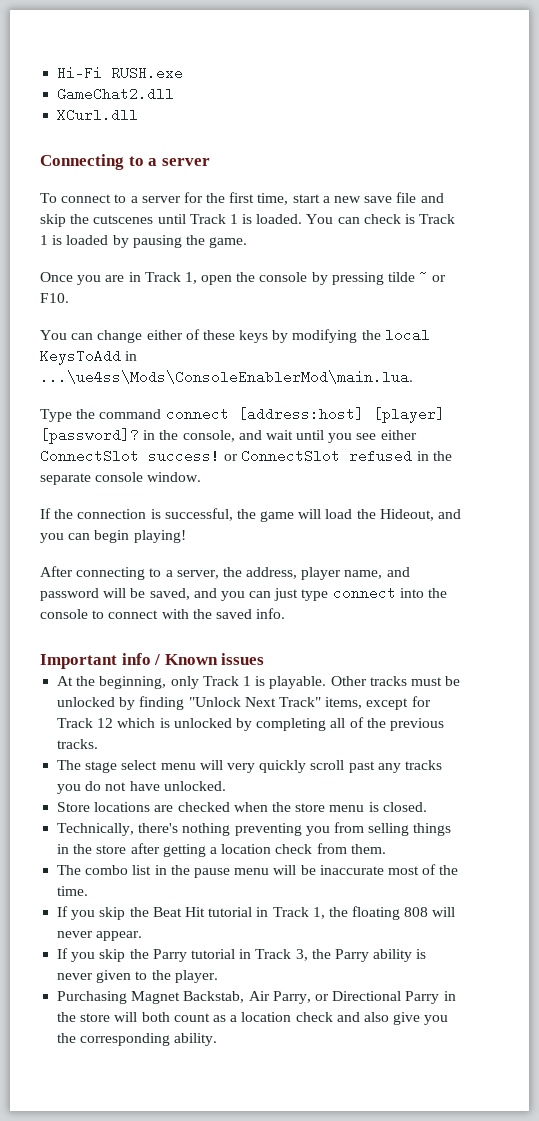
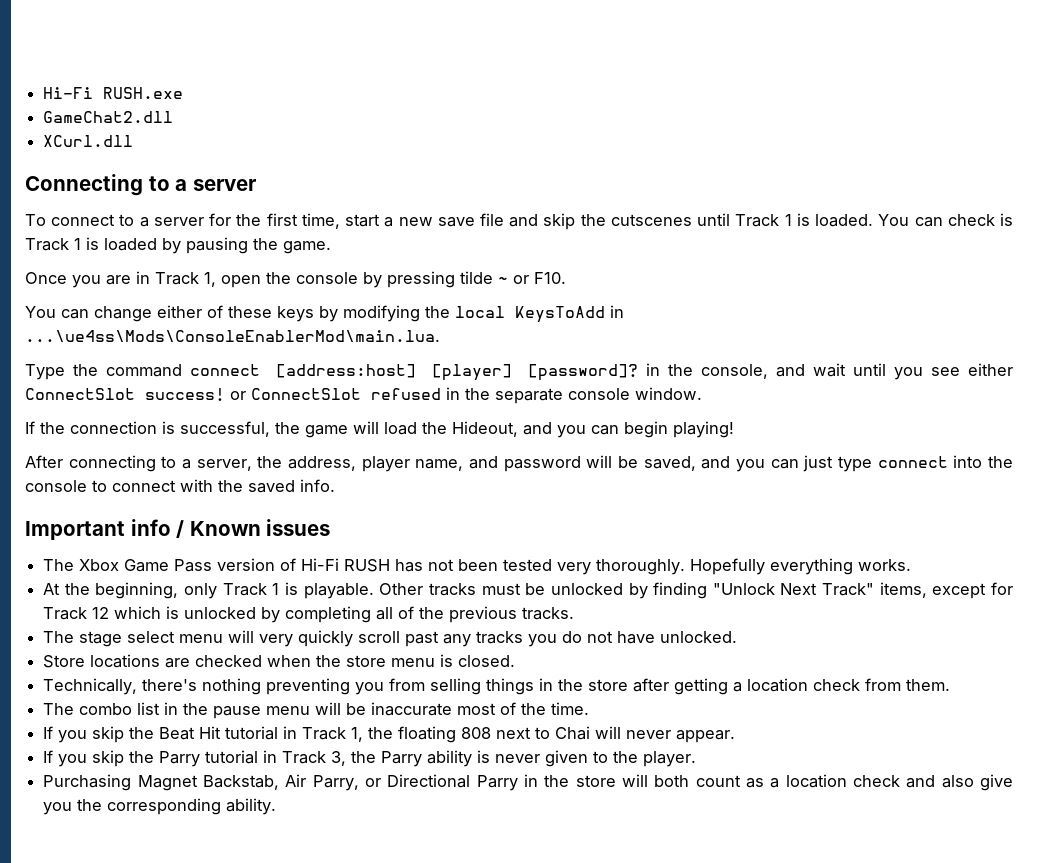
(265, 659) none -> [43,558,912,575] // The Xbox Game Pass version of Hi-Fi RUSH has not been tested very thoroughly. Hopefully everything works.
(429, 912) none -> [496,726,591,740] next to Chai

